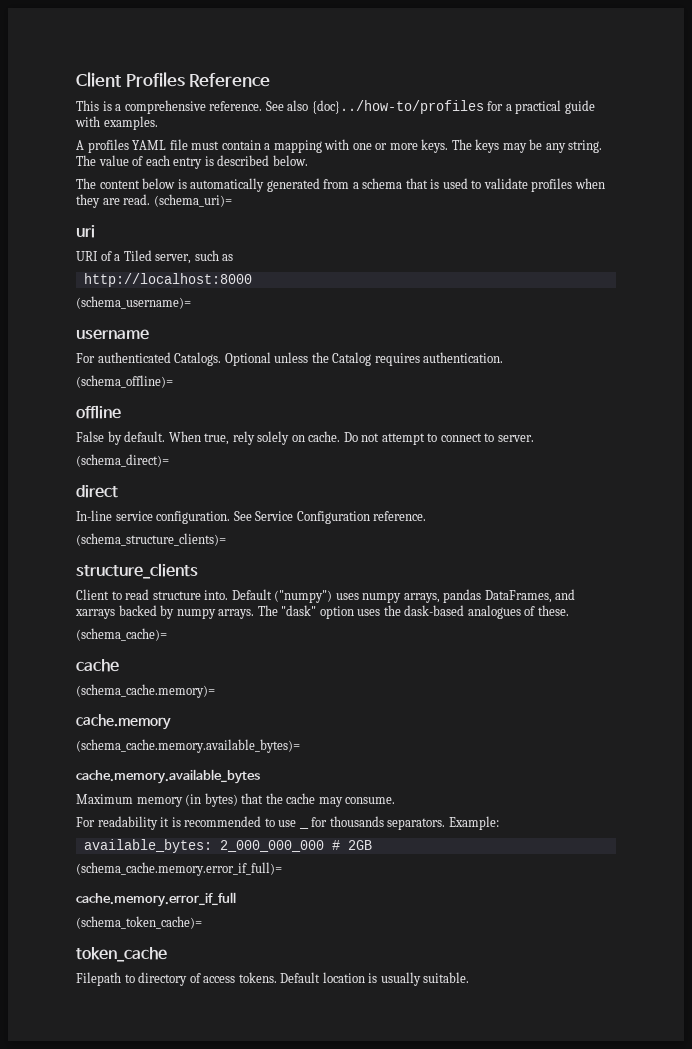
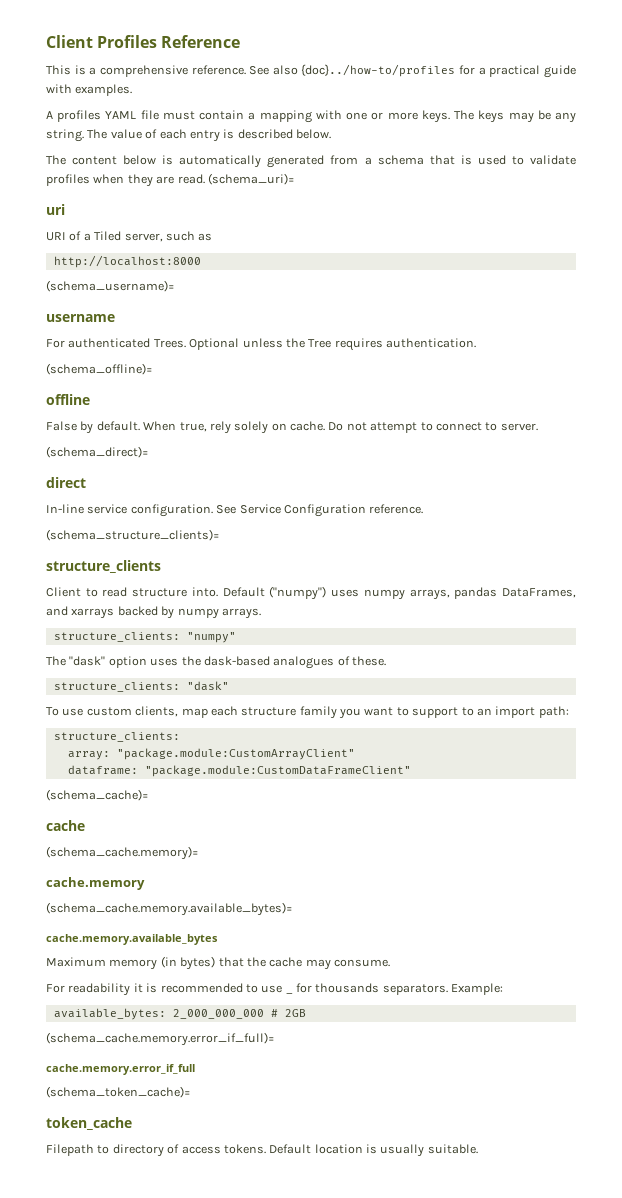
[174,352,222,366] Catalogs. -> [153,339,186,348] Trees.
[332,352,372,366] Catalog -> [308,339,332,348] Tree
(255, 614) none -> [53,632,236,643] // structure_clients: "numpy" //
(569, 610) none -> [53,681,229,692] [46,706,569,719] [53,732,180,742] [67,748,355,760] [67,765,411,777] // structure_clients: "dask" // To use custom clients, map each structure family you want to support to an import path: // structure_clients: // array: "package.module:CustomArrayClient" // dataframe: "package.module:CustomDataFrameClient"

